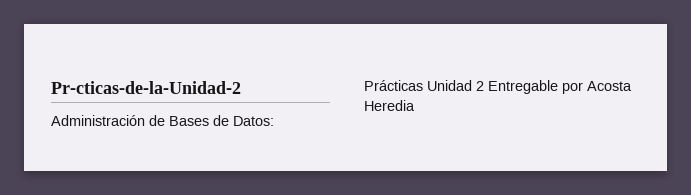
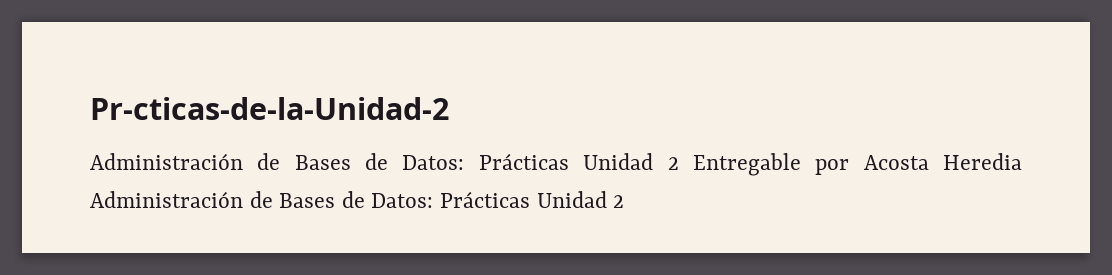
(415, 105) none -> [90,191,625,208] Administración de Bases de Datos: Prácticas Unidad 2

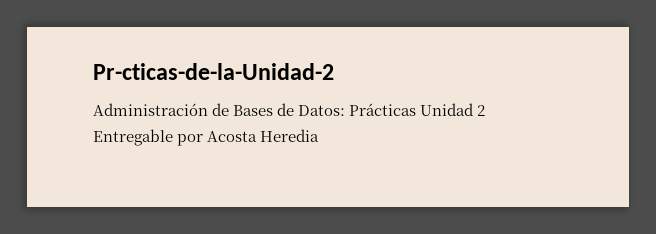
[90,191,625,208] Administración de Bases de Datos: Prácticas Unidad 2 -> (320, 135) none

